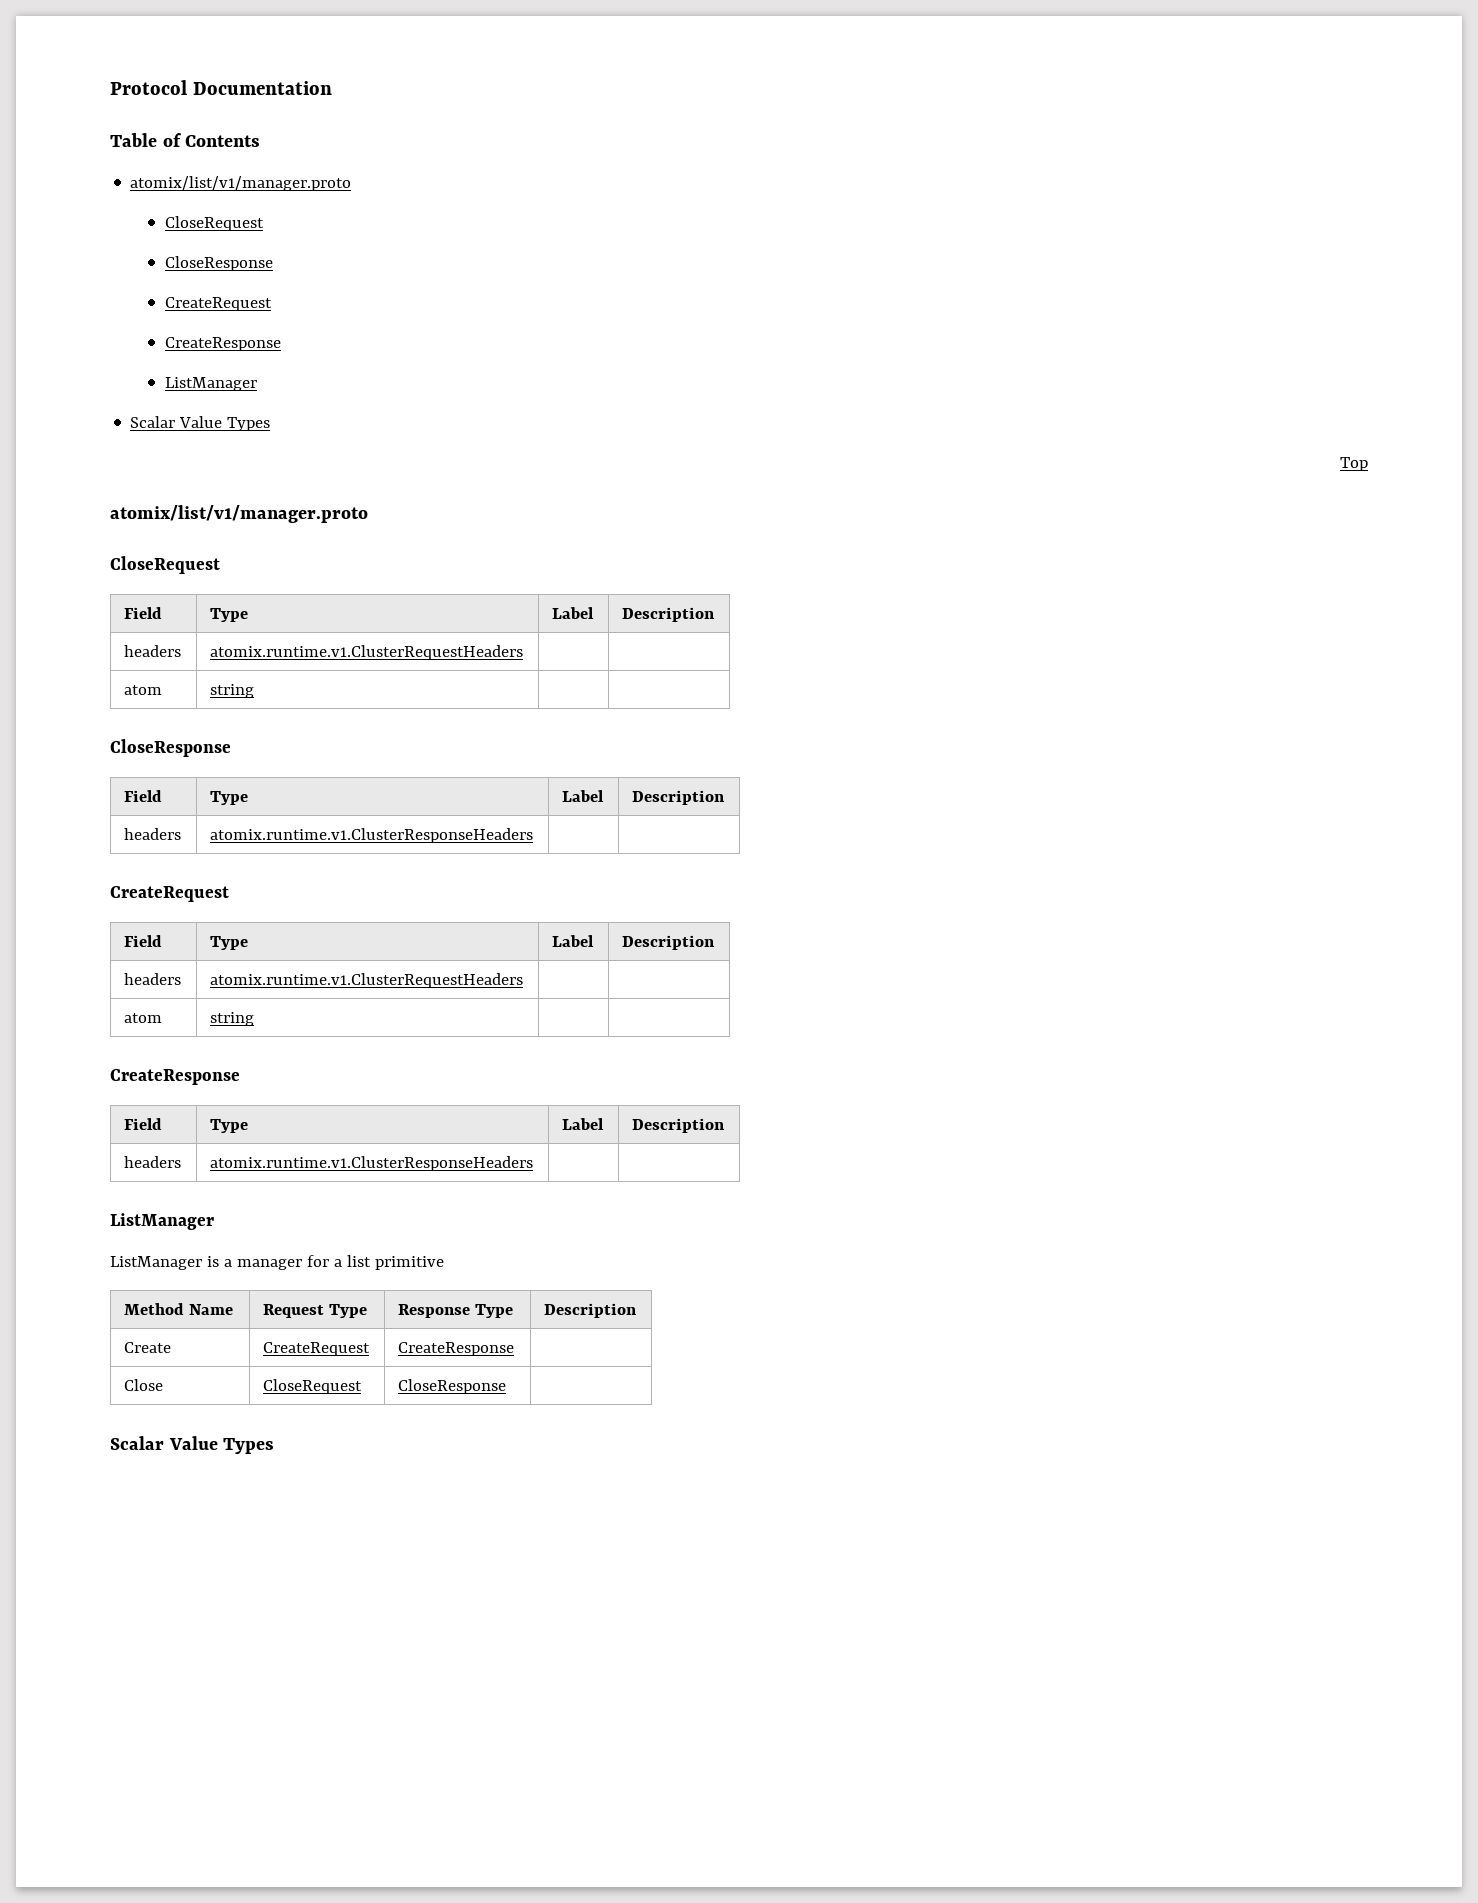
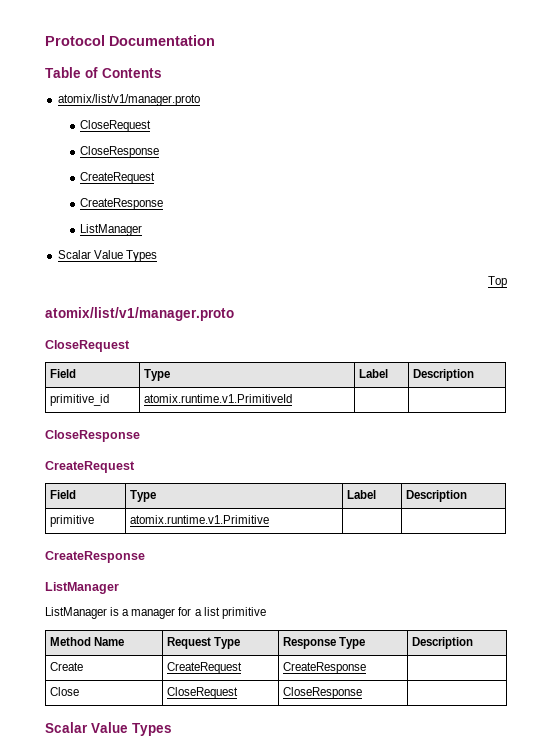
[124,645,182,657] [210,645,524,660] [124,685,163,695] [210,684,255,698] [110,739,231,757] [124,790,163,802] [210,791,249,805] [562,790,605,802] [632,790,726,805] [124,828,182,840] [210,828,534,843] headers | atomix.runtime.v1.ClusterRequestHeaders | | // atom | string | | // CloseResponse // Field | Type | Label | Description // headers | atomix.runtime.v1.ClusterResponseHeaders | | -> [50,394,110,406] [144,394,293,403] [45,430,140,442] primitive_id | atomix.runtime.v1.PrimitiveId | | // CloseResponse
[124,973,182,985] [210,973,524,988] [124,1013,163,1023] [210,1012,255,1026] [110,1069,240,1085] [124,1118,163,1130] [210,1119,249,1133] [562,1118,605,1130] [632,1118,726,1133] [124,1156,182,1168] [210,1156,534,1171] headers | atomix.runtime.v1.ClusterRequestHeaders | | // atom | string | | // CreateResponse // Field | Type | Label | Description // headers | atomix.runtime.v1.ClusterResponseHeaders | | -> [50,515,95,527] [130,515,270,524] [45,551,145,563] primitive | atomix.runtime.v1.Primitive | | // CreateResponse

